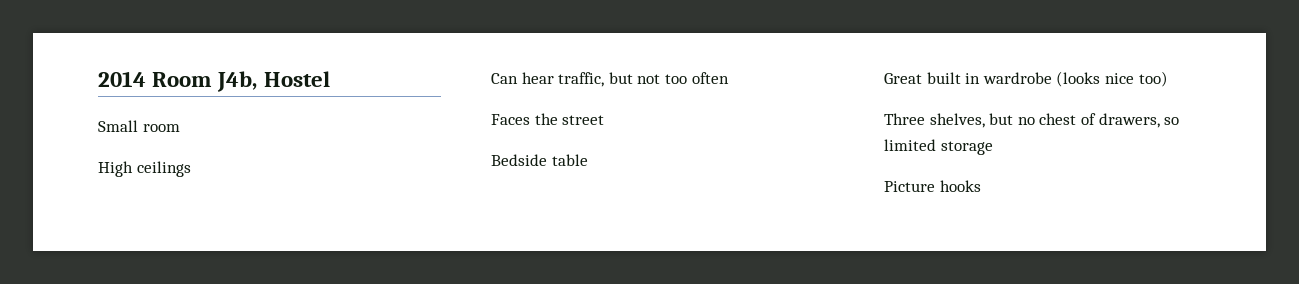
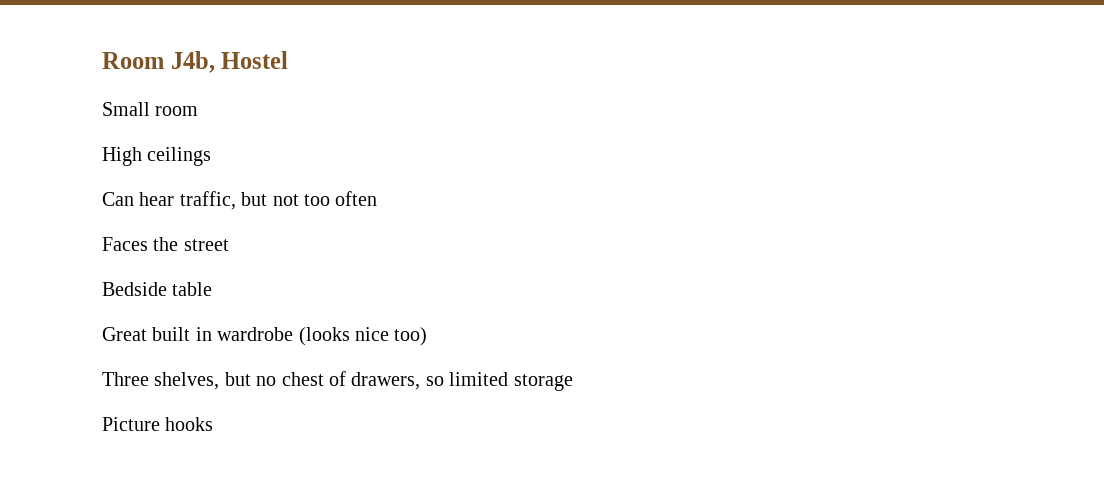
[98,71,146,87] 2014 -> (102, 60) none

